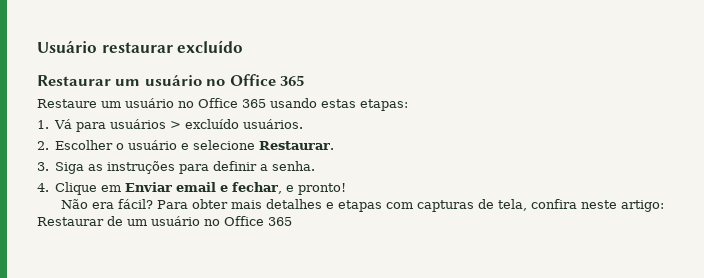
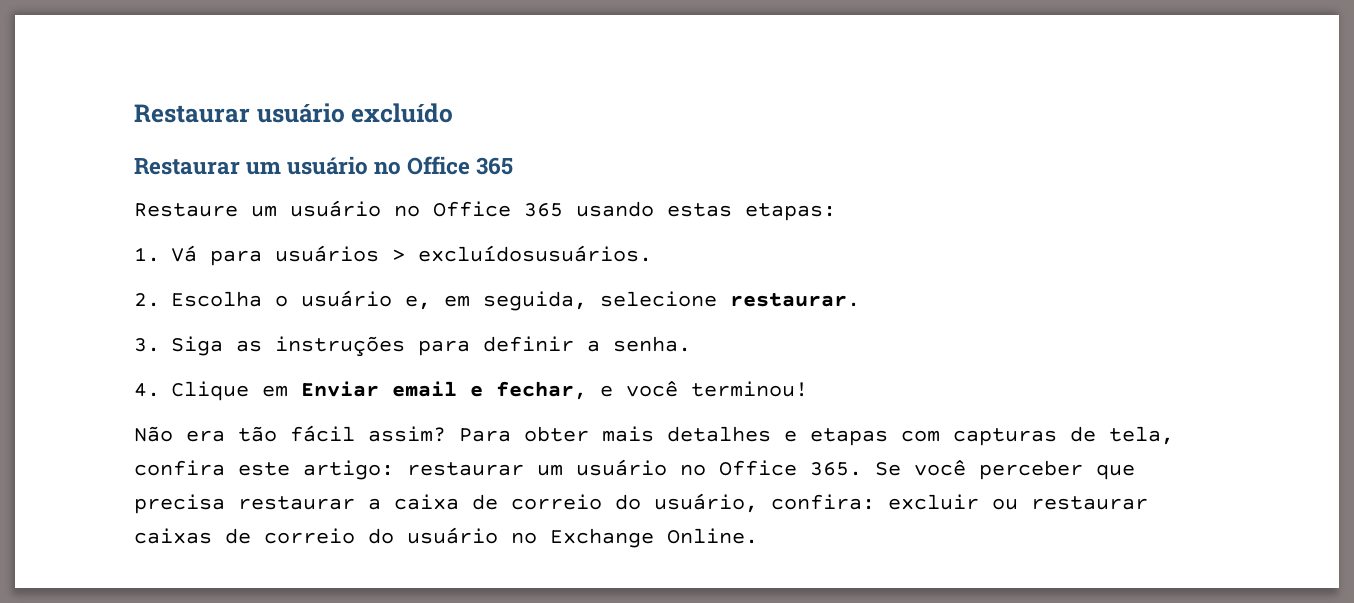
[37,40,173,53] Usuário restaurar -> [134,103,345,123] Restaurar usuário
[185,119,304,129] excluído usuários. -> [418,245,652,262] excluídosusuários.
[55,140,114,150] Escolher -> [171,291,262,307] Escolha
[181,140,335,150] e selecione Restaurar. -> [405,291,860,311] e, em seguida, selecione restaurar.
[298,183,347,195] pronto! -> [626,381,808,397] você terminou!
[118,199,154,209] fácil? -> [238,425,446,442] tão fácil assim?
[581,200,665,212] [37,216,292,226] neste artigo: Restaurar de um usuário no Office 365 -> [238,459,1135,480] [134,493,1148,514] [134,527,758,548] este artigo: restaurar um usuário no Office 365. Se você perceber que precisa restaurar a caixa de correio do usuário, confira: excluir ou restaurar caixas de correio do usuário no Exchange Online.

